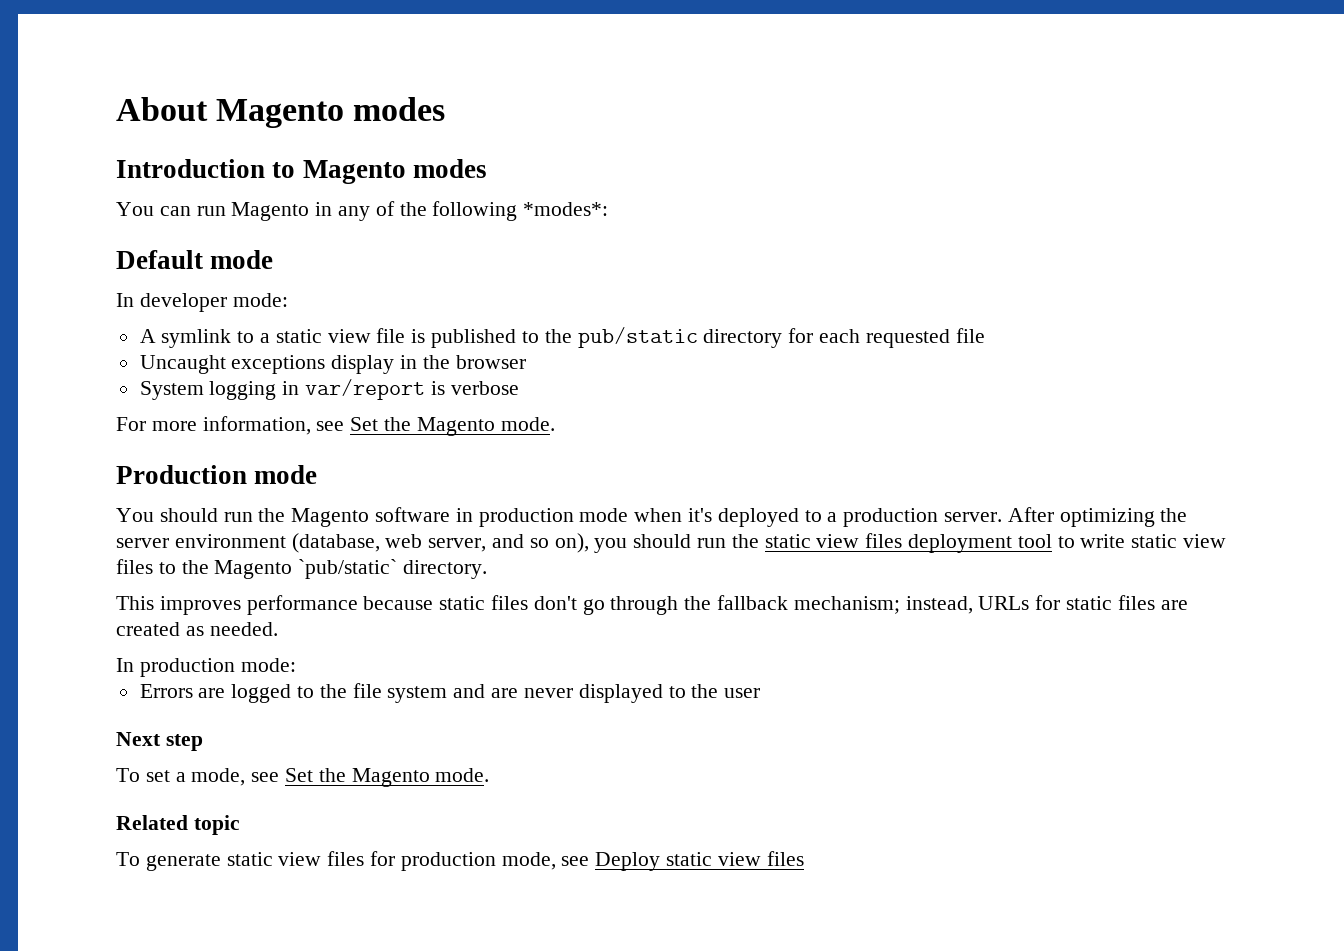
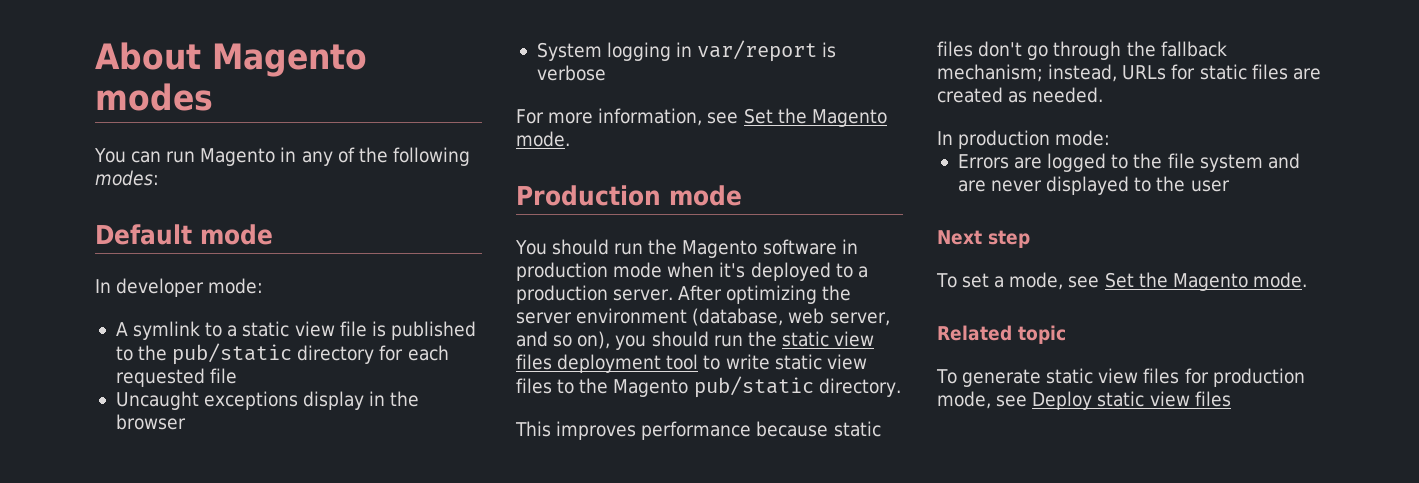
[116,159,487,184] // Introduction to Magento modes -> (213, 97) none
[523,202,609,216] *modes*: -> [95,170,159,186] modes:
[298,559,398,579] `pub/static` -> [693,376,814,398] pub/static

